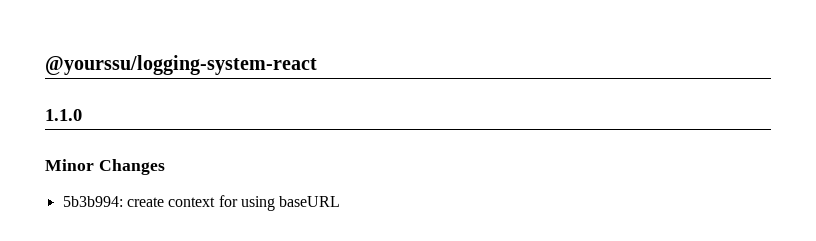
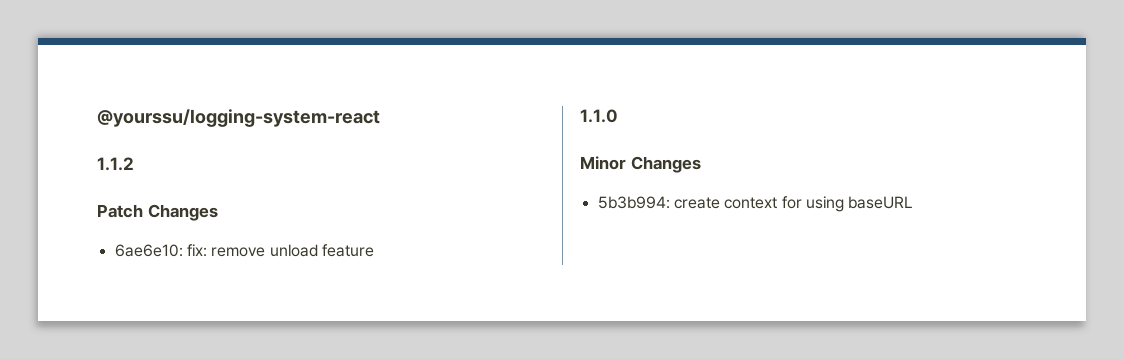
(317, 65) none -> [97,157,134,171] [97,204,218,221] [114,244,374,257] // 1.1.2 // Patch Changes // 6ae6e10: fix: remove unload feature

